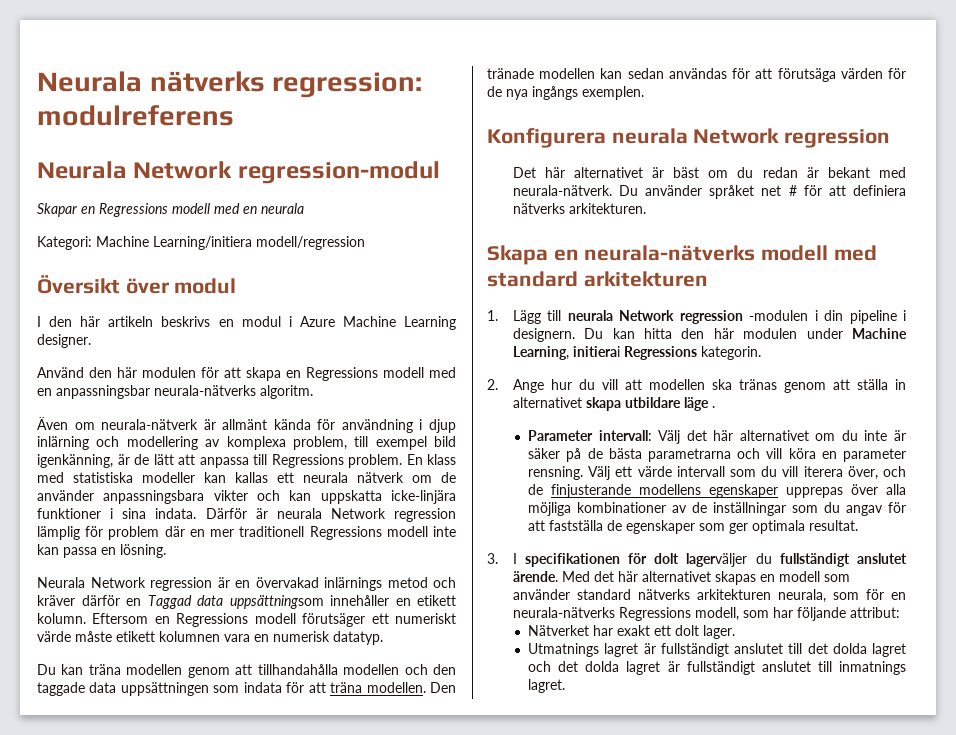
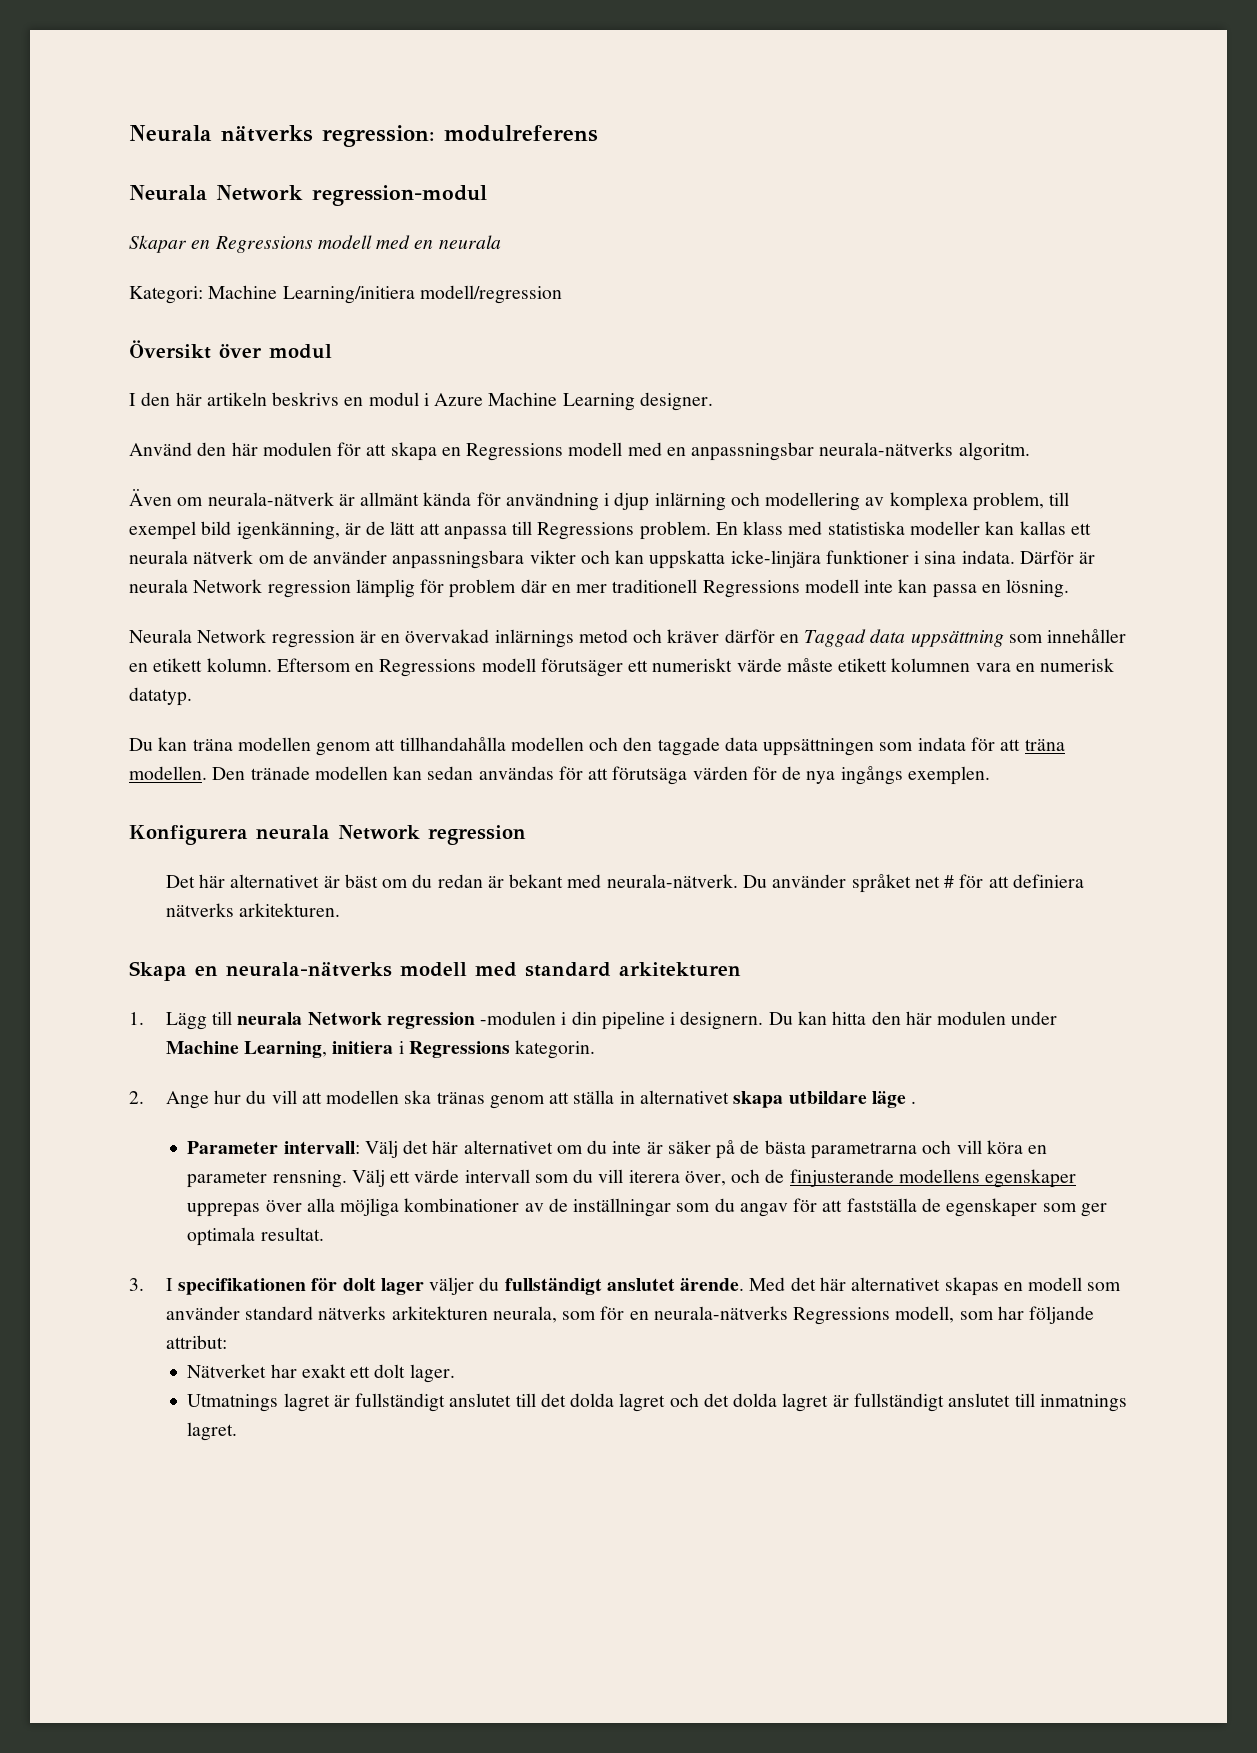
[229,595,324,609] uppsättningsom -> [910,630,1043,647] uppsättning som
[572,346,620,357] initierai -> [332,1041,404,1054] initiera i
[686,553,748,567] lagerväljer -> [380,1277,475,1295] lager väljer

